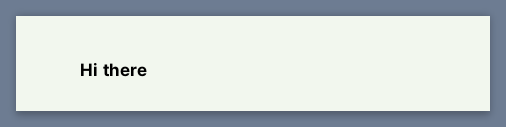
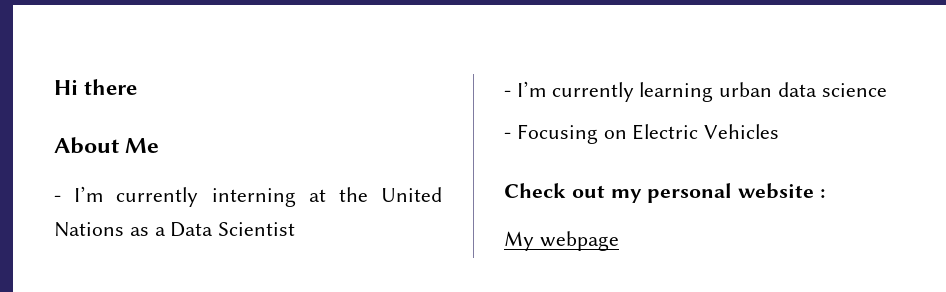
(147, 70) none -> [54,137,160,154] [54,186,442,207] [54,222,296,237] [504,81,887,102] [504,124,780,144] [504,183,826,203] [504,231,619,251] // About Me // - I’m currently interning at the United Nations as a Data Scientist // - I’m currently learning urban data science // - Focusing on Electric Vehicles // Check out my personal website : // My webpage

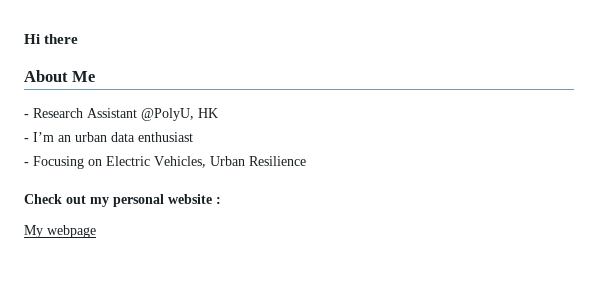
[74,186,442,207] [54,222,296,237] [504,81,714,102] I’m currently interning at the United Nations as a Data Scientist // - I’m currently learning -> [33,108,218,121] [24,132,71,142] Research Assistant @PolyU, HK // - I’m an
[821,83,887,97] science -> [138,132,193,142] enthusiast
[704,124,780,139] Vehicles -> [154,156,306,168] Vehicles, Urban Resilience

